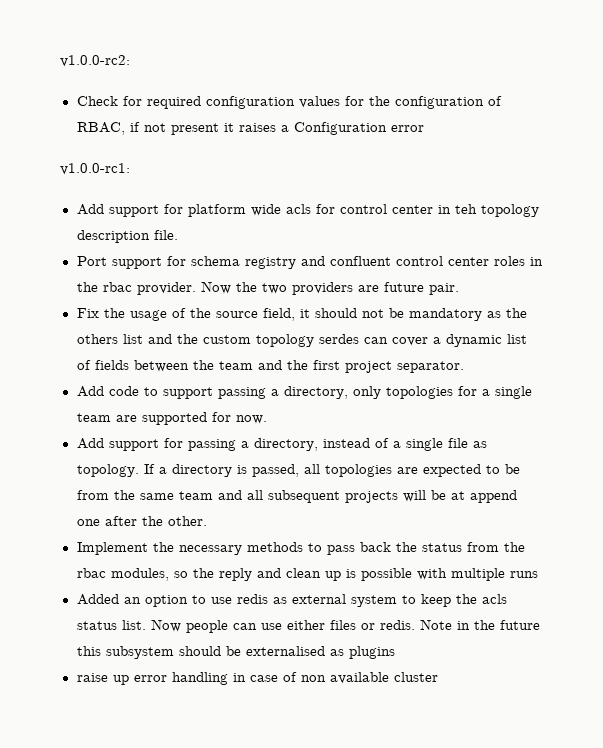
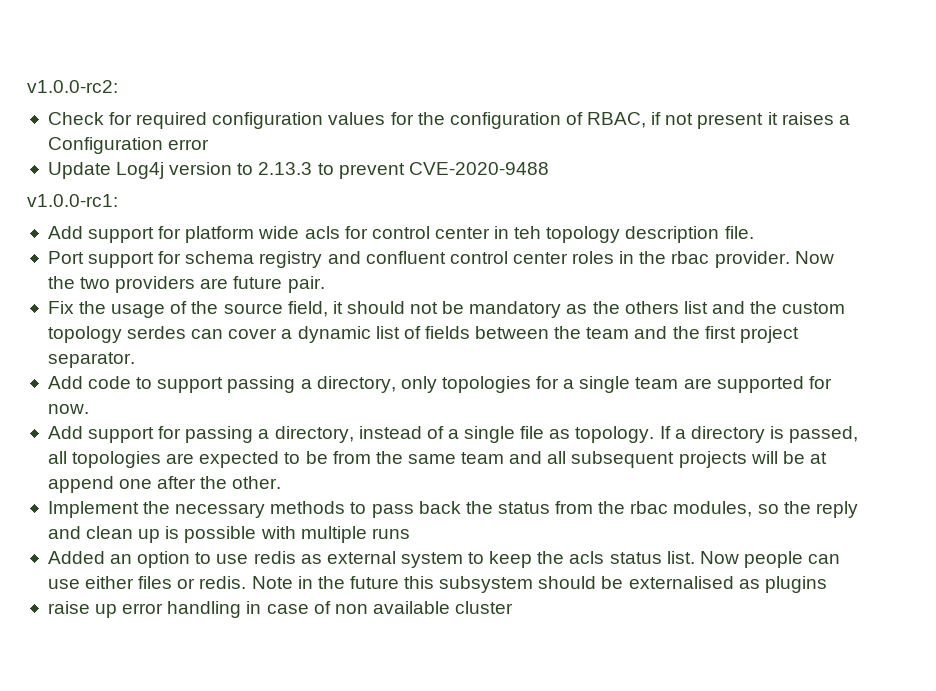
(424, 128) none -> [47,162,549,179] // Update Log4j version to 2.13.3 to prevent CVE-2020-9488

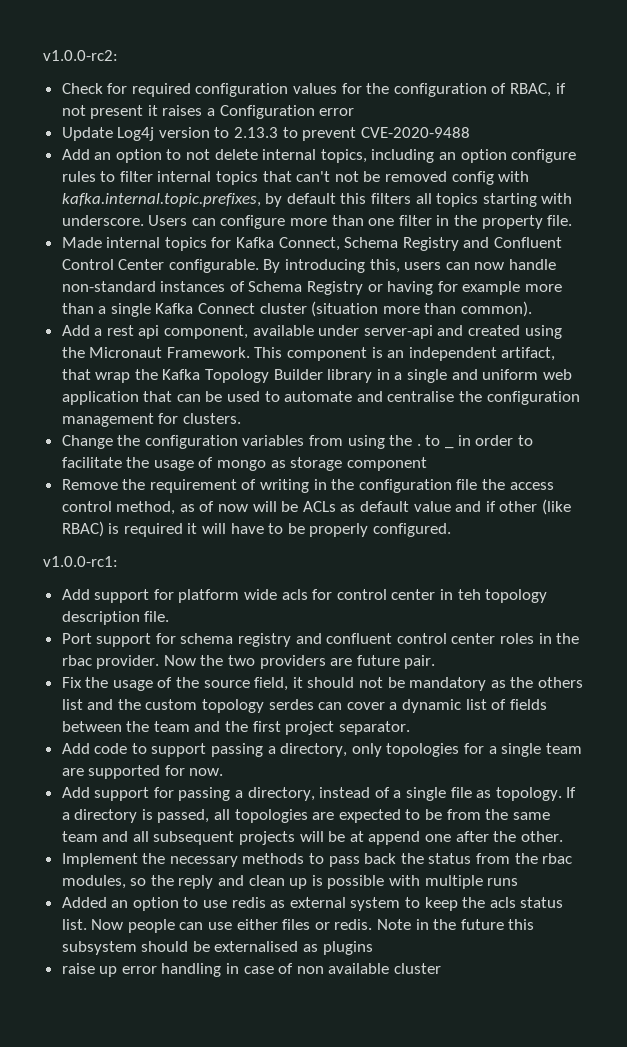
(549, 168) none -> [61,149,577,163] [61,171,530,185] [61,193,573,207] [61,215,573,229] [61,237,563,251] [61,259,557,273] [61,281,563,295] [61,301,533,317] [61,325,562,339] [61,347,556,361] [61,369,572,383] [61,391,580,405] [61,413,241,427] [61,435,441,449] [445,446,455,449] [457,435,533,446] [61,457,427,471] [61,479,554,493] [61,499,571,515] [61,521,452,537] // Add an option to not delete internal topics, including an option configure rules to filter internal topics that can't not be removed config with kafka.internal.topic.prefixes, by default this filters all topics starting with underscore. Users can configure more than one filter in the property file. // Made internal topics for Kafka Connect, Schema Registry and Confluent Control Center configurable. By introducing this, users can now handle non-standard instances of Schema Registry or having for example more than a single Kafka Connect cluster (situation more than common). // Add a rest api component, available under server-api and created using the Micronaut Framework. This component is an independent artifact, that wrap the Kafka Topology Builder library in a single and uniform web application that can be used to automate and centralise the configuration management for clusters. // Change the configuration variables from using the . to _ in order to facilitate the usage of mongo as storage component // Remove the requirement of writing in the configuration file the access control method, as of now will be ACLs as default value and if other (like RBAC) is required it will have to be properly configured.

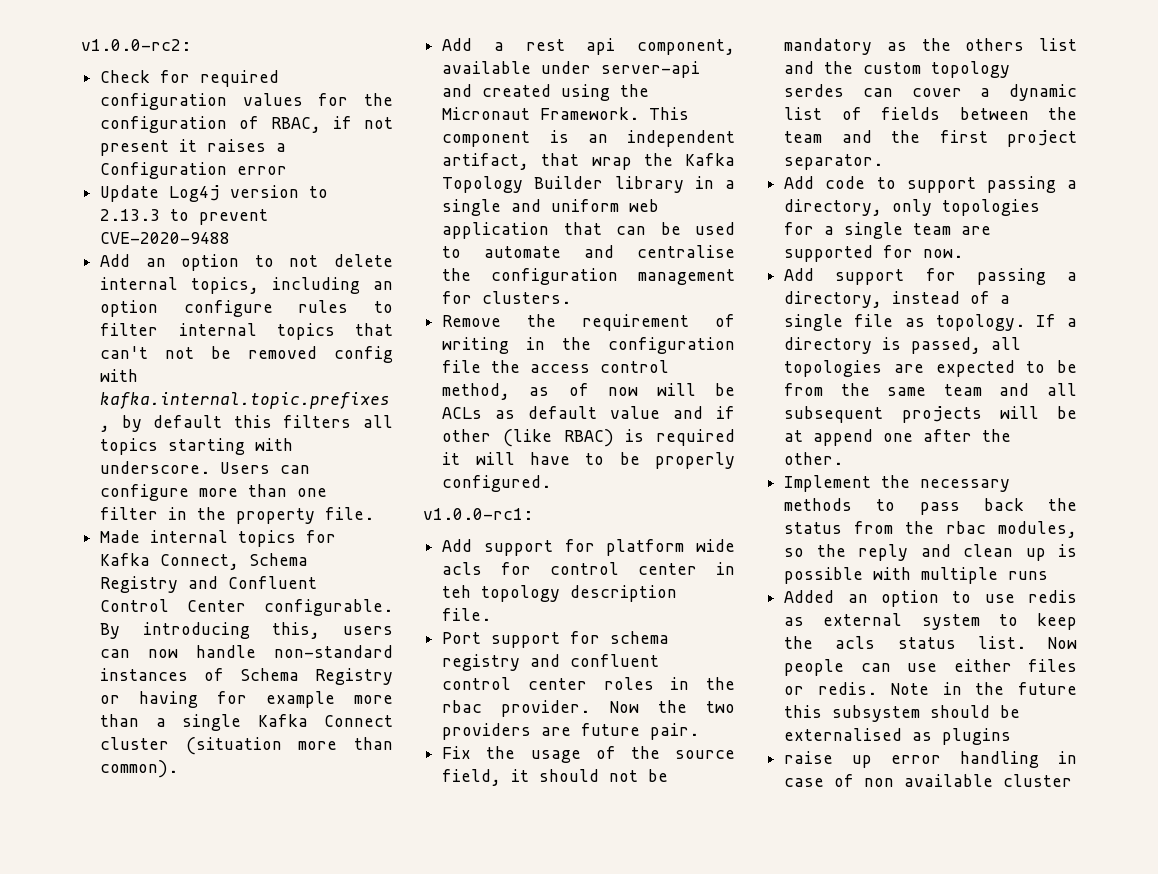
[61,435,441,449] [445,446,455,449] [457,435,533,446] [61,457,427,471] // Change the configuration variables from using the . to _ in order to facilitate the usage of mongo as storage component -> (572, 297) none

